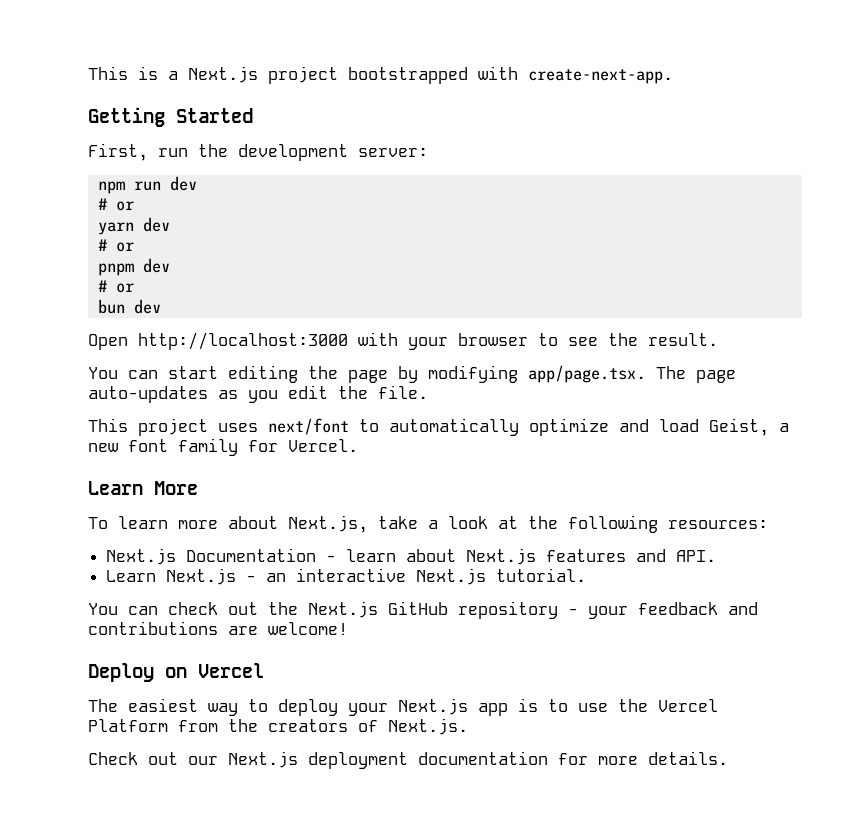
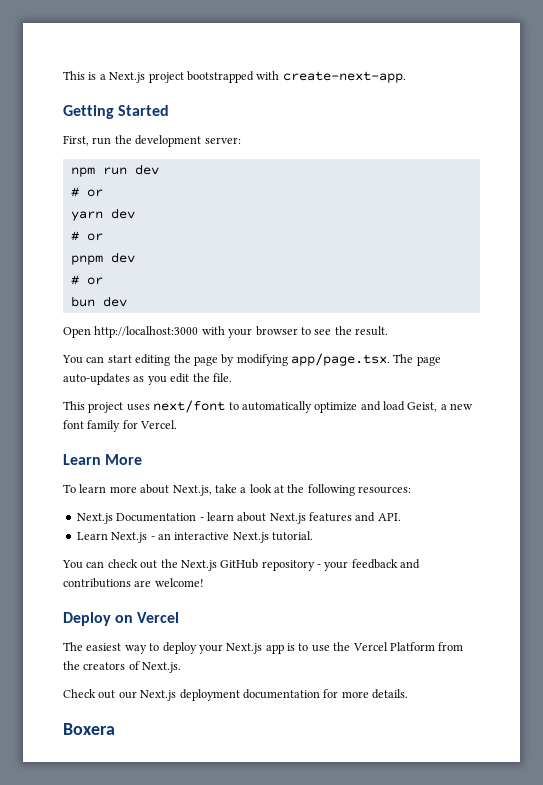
(728, 758) none -> [63,723,115,735] // Boxera

